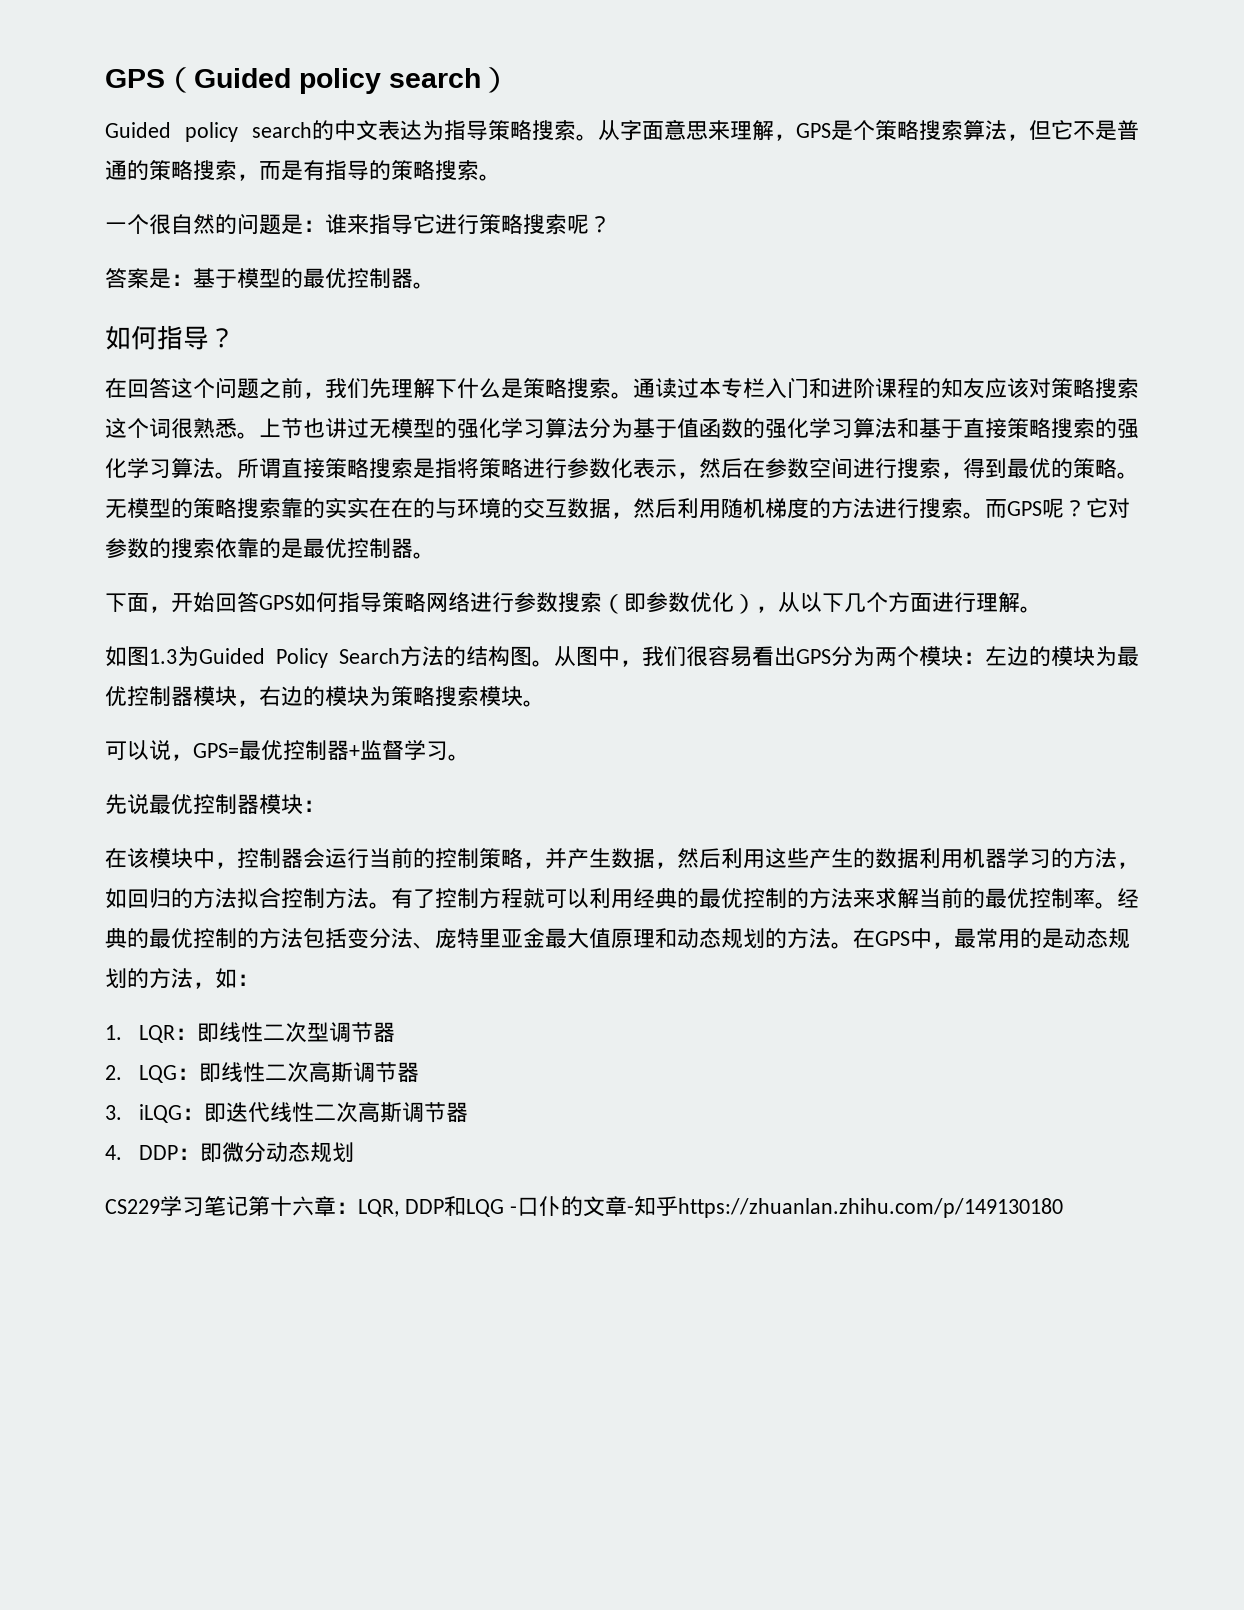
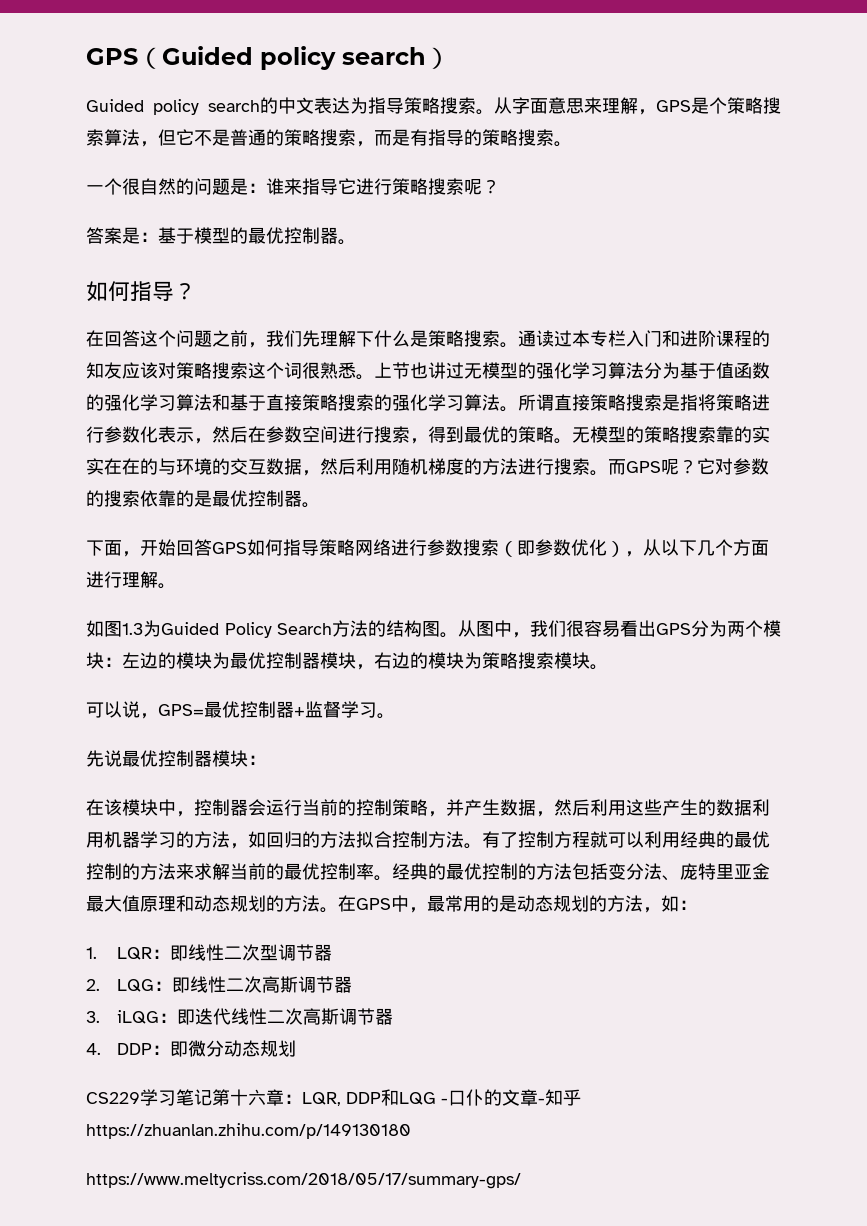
(1063, 1208) none -> [86,1172,521,1189] // https://www.meltycriss.com/2018/05/17/summary-gps/

